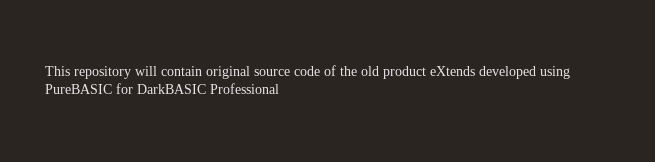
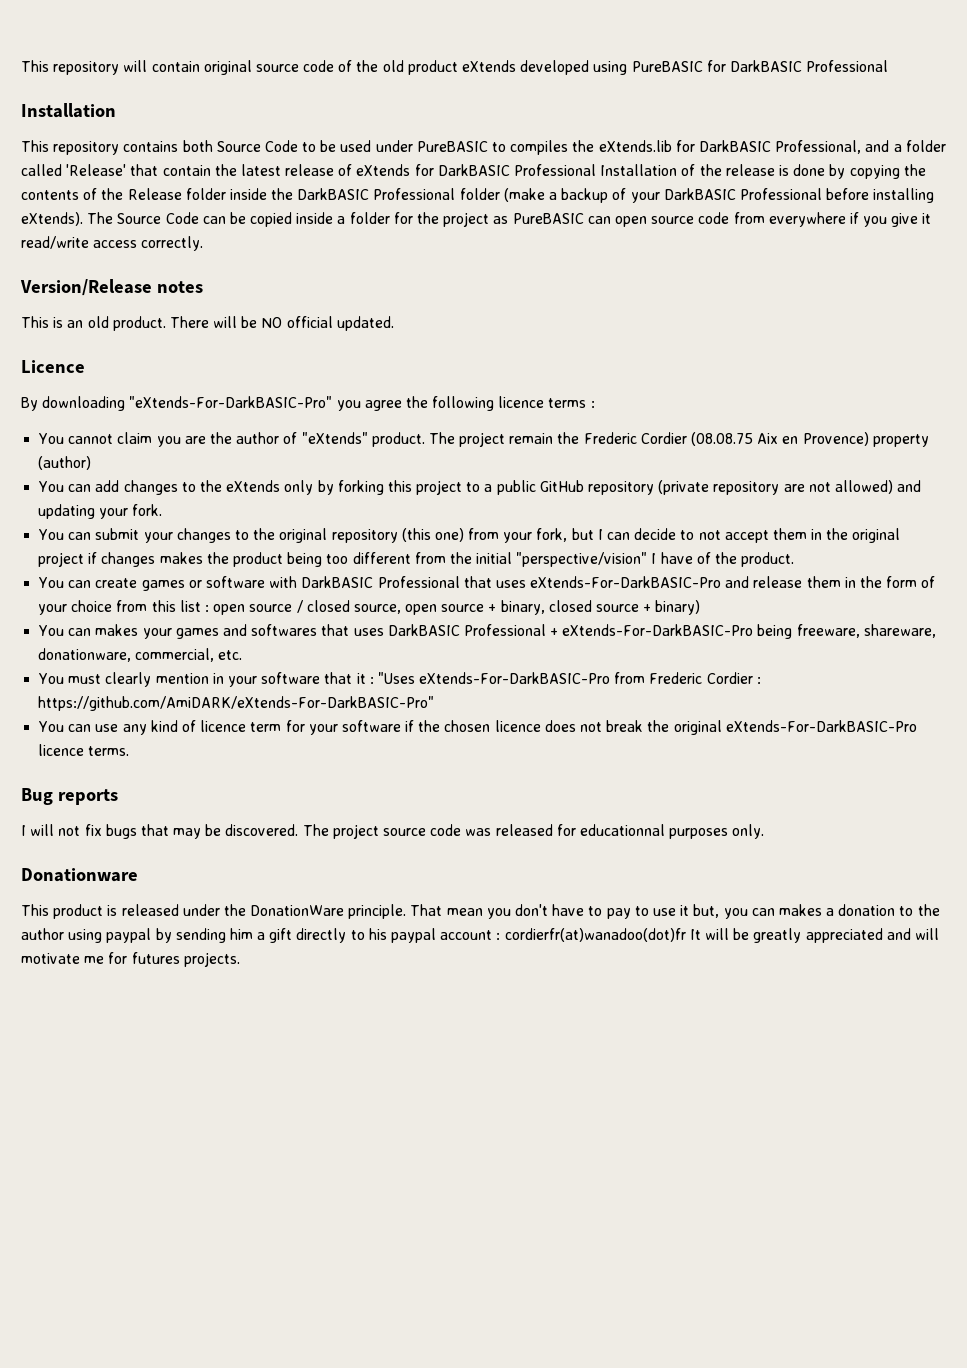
(279, 88) none -> [21,103,116,118] [21,140,946,155] [21,164,926,179] [21,188,935,203] [21,212,932,227] [21,236,204,251] [20,279,203,296] [21,316,394,331] [21,360,85,373] [21,396,595,411] [38,432,929,447] [38,456,92,470] [38,480,922,495] [38,504,163,519] [38,528,901,543] [38,552,795,567] [38,576,936,591] [38,600,701,615] [38,624,936,639] [38,648,243,662] [38,672,761,687] [38,696,435,711] [38,720,917,735] [38,744,130,756] [21,788,118,805] [21,824,765,839] [21,868,138,882] [21,904,940,919] [21,928,939,943] [21,952,240,967] // Installation // This repository contains both Source Code to be used under PureBASIC to compiles the eXtends.lib for DarkBASIC Professional, and a folder called 'Release' that contain the latest release of eXtends for DarkBASIC Professional Installation of the release is done by copying the contents of the Release folder inside the DarkBASIC Professional folder (make a backup of your DarkBASIC Professional before installing eXtends). The Source Code can be copied inside a folder for the project as PureBASIC can open source code from everywhere if you give it read/write access correctly. // Version/Release notes // This is an old product. There will be NO official updated. // Licence // By downloading "eXtends-For-DarkBASIC-Pro" you agree the following licence terms : // You cannot claim you are the author of "eXtends" product. The project remain the Frederic Cordier (08.08.75 Aix en Provence) property (author) // You can add changes to the eXtends only by forking this project to a public GitHub repository (private repository are not allowed) and updating your fork. // You can submit your changes to the original repository (this one) from your fork, but I can decide to not accept them in the original project if changes makes the product being too different from the initial "perspective/vision" I have of the product. // You can create games or software with DarkBASIC Professional that uses eXtends-For-DarkBASIC-Pro and release them in the form of your choice from this list : open source / closed source, open source + binary, closed source + binary) // You can makes your games and softwares that uses DarkBASIC Professional + eXtends-For-DarkBASIC-Pro being freeware, shareware, donationware, commercial, etc. // You must clearly mention in your software that it : "Uses eXtends-For-DarkBASIC-Pro from Frederic Cordier : https://github.com/AmiDARK/eXtends-For-DarkBASIC-Pro" // You can use any kind of licence term for your software if the chosen licence does not break the original eXtends-For-DarkBASIC-Pro licence terms. // Bug reports // I will not fix bugs that may be discovered. The project source code was released for educationnal purposes only. // Donationware // This product is released under the DonationWare principle. That mean you don't have to pay to use it but, you can makes a donation to the author using paypal by sending him a gift directly to his paypal account : cordierfr(at)wanadoo(dot)fr It will be greatly appreciated and will motivate me for futures projects.

